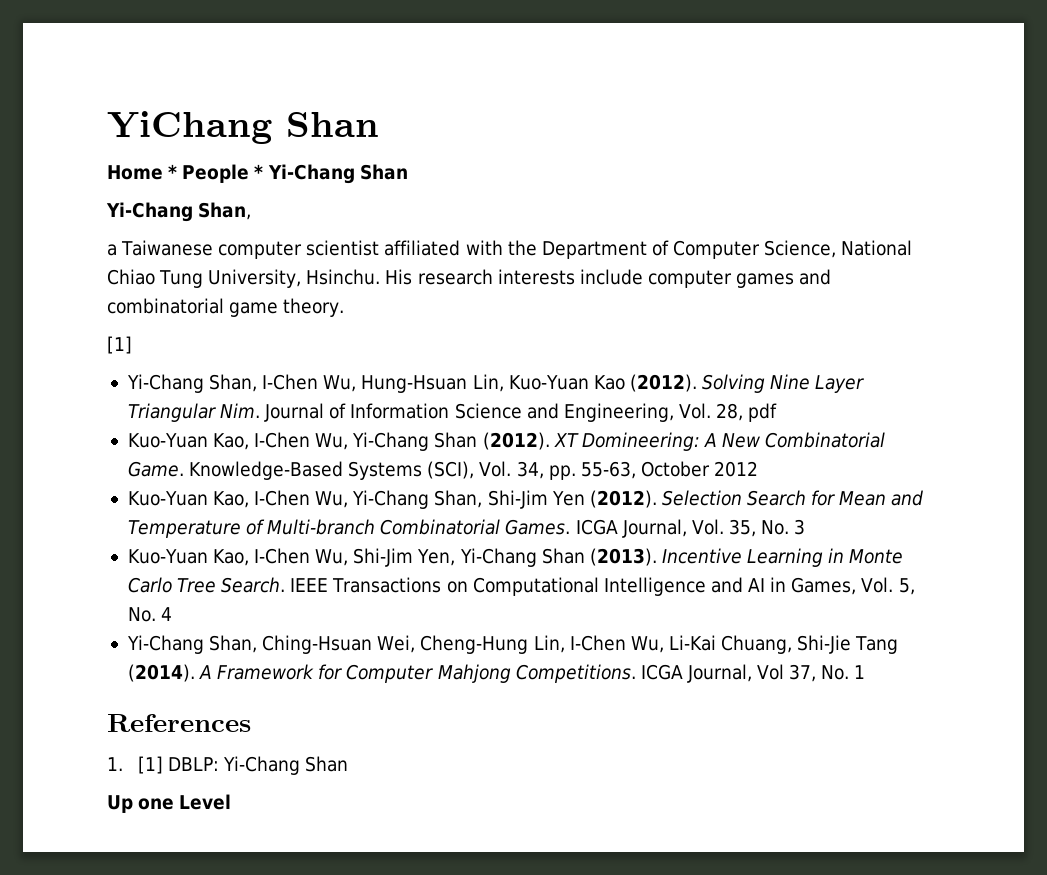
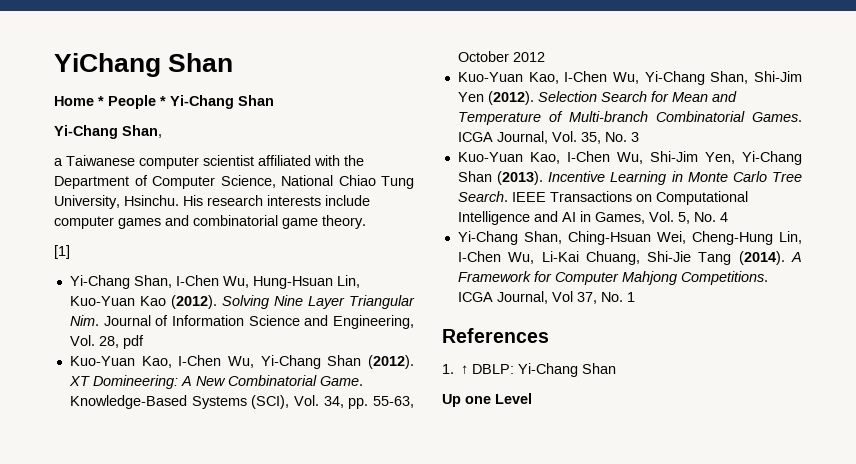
[137,756,163,774] [1] -> [461,365,469,374] ↑

